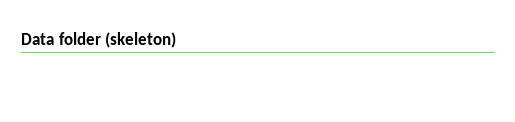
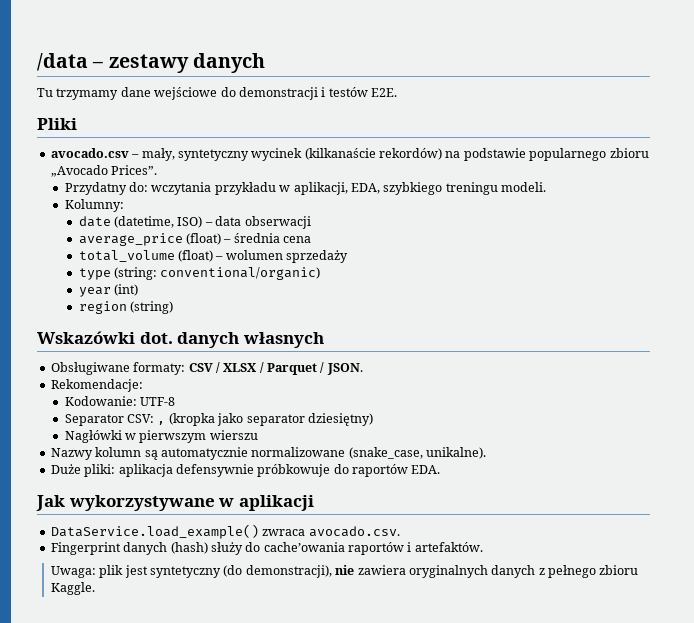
[21,32,177,48] Data folder (skeleton) -> [37,53,265,73] [37,87,397,100] [37,118,77,130] [50,148,649,161] [50,165,158,177] [64,182,547,195] [64,199,124,212] [78,216,311,229] [78,233,312,246] [78,250,349,263] [78,267,321,280] [78,284,139,297] [78,301,174,314] [37,331,324,348] [50,362,363,375] [50,379,143,392] [64,396,176,406] [64,413,373,426] [64,430,258,443] [50,447,486,460] [50,464,441,477] [36,495,314,511] [50,524,400,539] [50,542,483,555] [50,565,639,578] [50,582,95,595] /data – zestawy danych // Tu trzymamy dane wejściowe do demonstracji i testów E2E. // Pliki // avocado.csv – mały, syntetyczny wycinek (kilkanaście rekordów) na podstawie popularnego zbioru „Avocado Prices”. // Przydatny do: wczytania przykładu w aplikacji, EDA, szybkiego treningu modeli. // Kolumny: // date (datetime, ISO) – data obserwacji // average_price (float) – średnia cena // total_volume (float) – wolumen sprzedaży // type (string: conventional/organic) // year (int) // region (string) // Wskazówki dot. danych własnych // Obsługiwane formaty: CSV / XLSX / Parquet / JSON. // Rekomendacje: // Kodowanie: UTF-8 // Separator CSV: , (kropka jako separator dziesiętny) // Nagłówki w pierwszym wierszu // Nazwy kolumn są automatycznie normalizowane (snake_case, unikalne). // Duże pliki: aplikacja defensywnie próbkowuje do raportów EDA. // Jak wykorzystywane w aplikacji // DataService.load_example() zwraca avocado.csv. // Fingerprint danych (hash) służy do cache’owania raportów i artefaktów. // Uwaga: plik jest syntetyczny (do demonstracji), nie zawiera oryginalnych danych z pełnego zbioru Kaggle.

